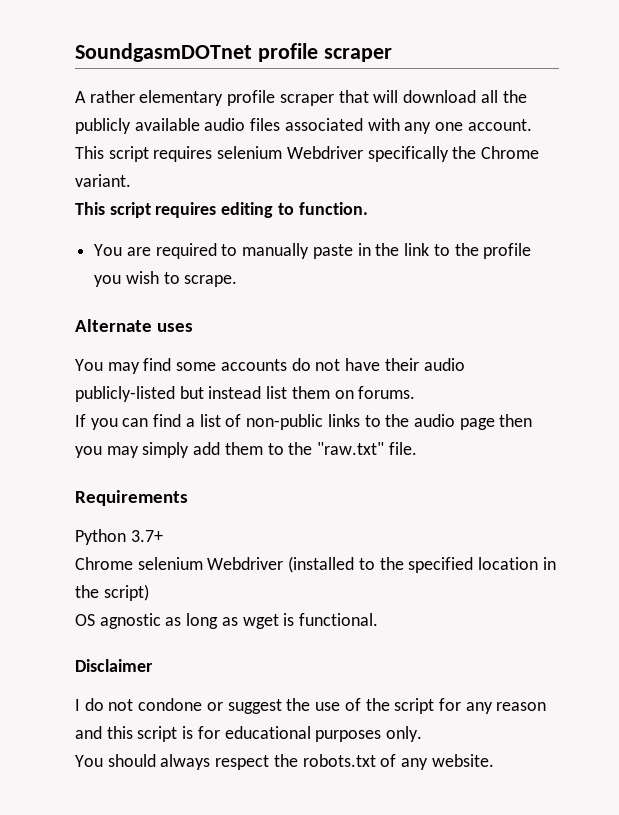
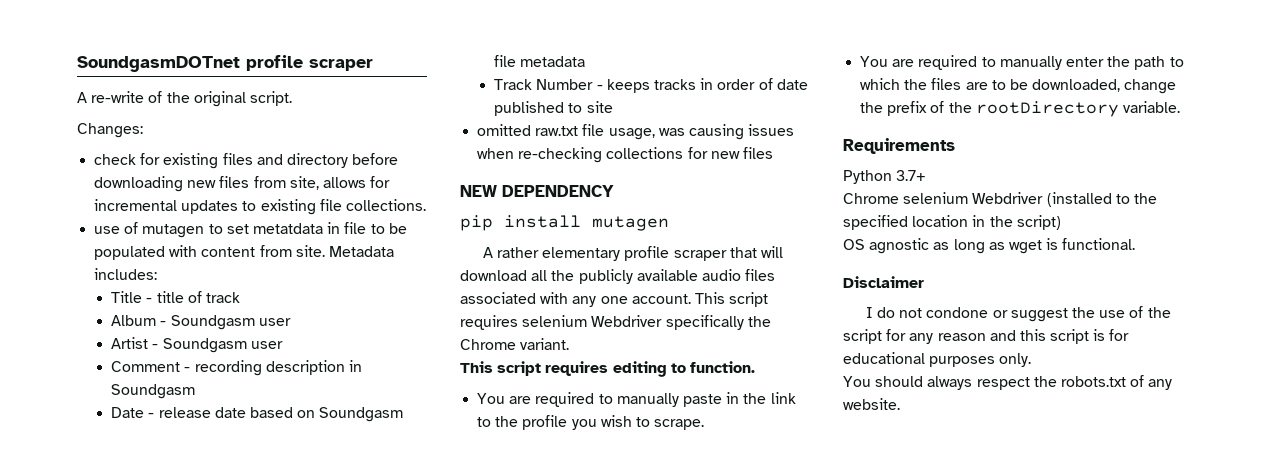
(392, 55) none -> [77,91,292,107] [77,123,143,138] [94,153,399,169] [94,176,391,192] [94,199,426,215] [94,222,407,238] [94,245,394,260] [94,268,158,280] [111,291,241,303] [111,315,291,330] [111,337,283,353] [111,360,363,376] [111,384,196,399] [111,407,404,422] [494,55,586,67] [494,78,808,93] [494,101,613,116] [477,124,795,140] [477,147,773,163] [460,185,614,197] [460,215,669,231] // A re-write of the original script. // Changes: // check for existing files and directory before downloading new files from site, allows for incremental updates to existing file collections. // use of mutagen to set metatdata in file to be populated with content from site. Metadata includes: // Title - title of track // Album - Soundgasm user // Artist - Soundgasm user // Comment - recording description in Soundgasm // Date - release date based on Soundgasm file metadata // Track Number - keeps tracks in order of date published to site // omitted raw.txt file usage, was causing issues when re-checking collections for new files // NEW DEPENDENCY // pip install mutagen
[75,319,194,332] [75,358,465,374] [75,386,416,402] [75,414,533,430] [75,442,417,458] // Alternate uses // You may find some accounts do not have their audio publicly-listed but instead list them on forums. // If you can find a list of non-public links to the audio page then you may simply add them to the "raw.txt" file. -> [860,55,1184,70] [860,78,1177,94] [860,101,1180,117] // You are required to manually enter the path to which the files are to be downloaded, change the prefix of the rootDirectory variable.

